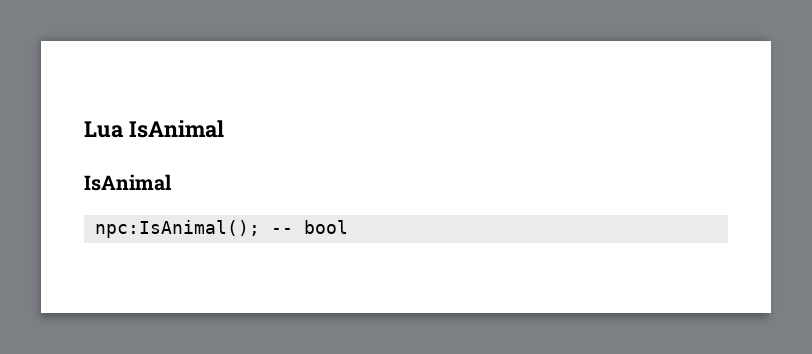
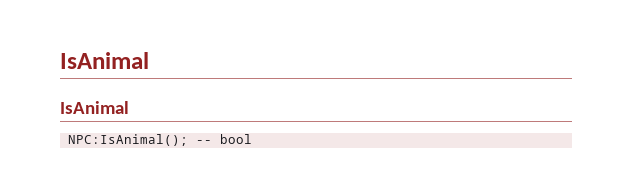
[84,121,123,138] Lua -> (60, 60) none
[94,220,260,238] npc:IsAnimal(); -> [67,134,188,146] NPC:IsAnimal();

